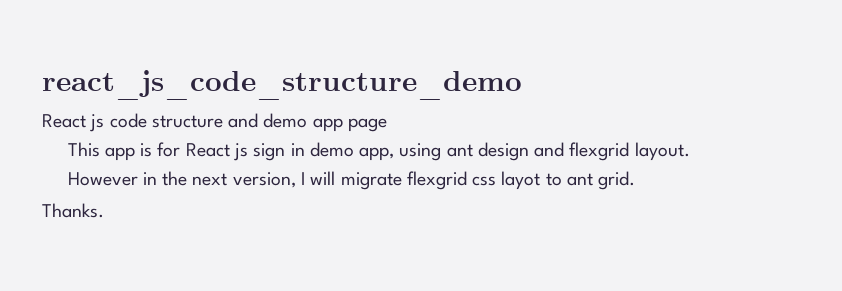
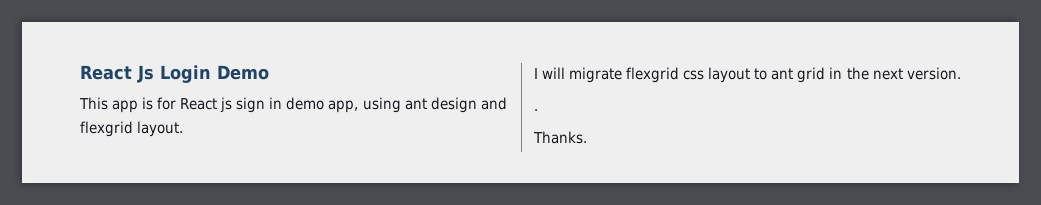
[42,70,522,100] [42,113,387,132] react_js_code_structure_demo // React js code structure and demo app page -> [80,65,269,83] React Js Login Demo
[67,171,296,188] However in the next version, -> (184, 129) none
[501,171,541,190] layot -> [708,67,751,83] layout
[598,171,636,190] grid. -> [797,67,961,83] [534,109,538,111] grid in the next version. // .

